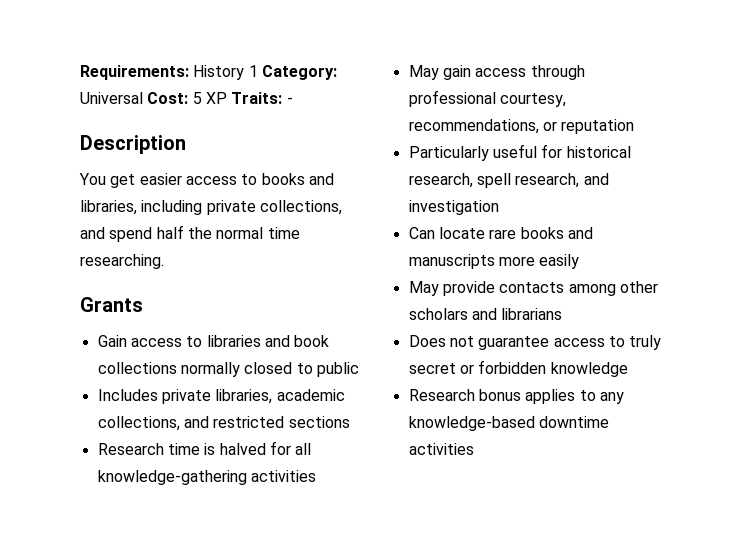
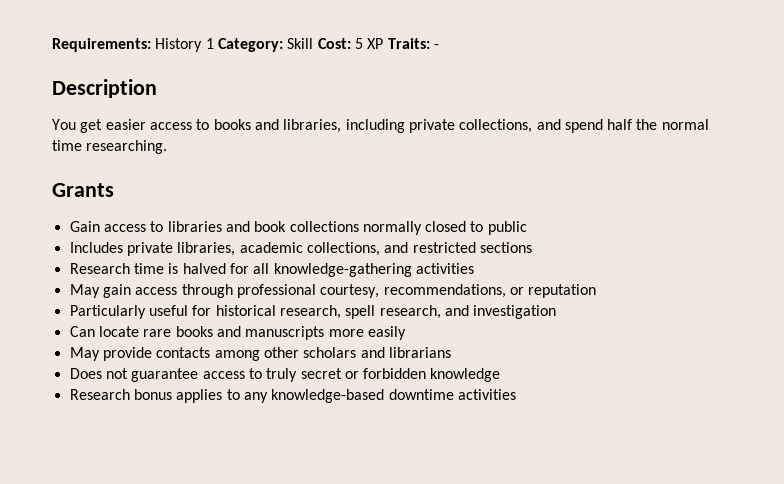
[80,92,143,104] Universal -> [287,38,314,49] Skill

